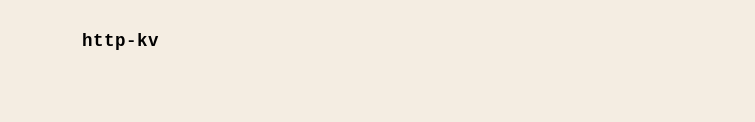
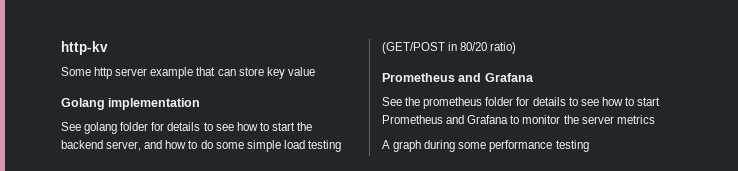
(159, 41) none -> [61,67,315,79] [61,98,201,110] [61,122,313,134] [61,140,341,152] [382,42,517,54] [382,73,534,82] [382,97,661,109] [382,115,655,124] [382,140,589,152] // Some http server example that can store key value // Golang implementation // See golang folder for details to see how to start the backend server, and how to do some simple load testing (GET/POST in 80/20 ratio) // Prometheus and Grafana // See the prometheus folder for details to see how to start Prometheus and Grafana to monitor the server metrics // A graph during some performance testing

